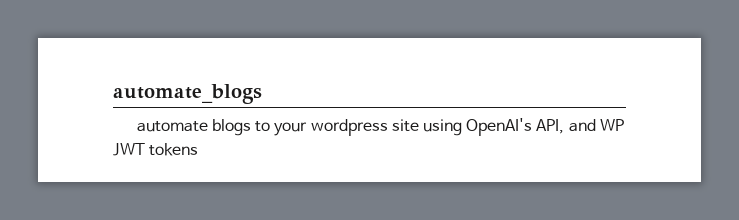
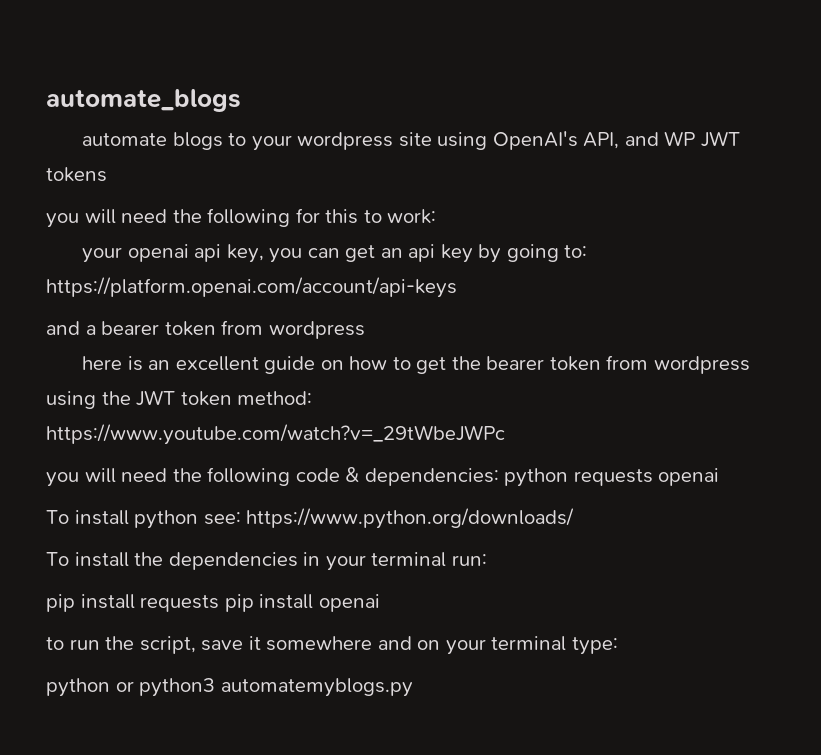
(199, 149) none -> [46,208,437,228] [82,244,588,263] [46,277,457,298] [46,320,365,339] [82,355,751,374] [46,390,313,409] [46,424,505,445] [46,467,720,487] [46,508,575,529] [46,552,487,571] [46,594,380,612] [46,636,618,655] [46,678,413,697] // you will need the following for this to work: // your openai api key, you can get an api key by going to: https://platform.openai.com/account/api-keys // and a bearer token from wordpress // here is an excellent guide on how to get the bearer token from wordpress using the JWT token method: https://www.youtube.com/watch?v=_29tWbeJWPc // you will need the following code & dependencies: python requests openai // To install python see: https://www.python.org/downloads/ // To install the dependencies in your terminal run: // pip install requests pip install openai // to run the script, save it somewhere and on your terminal type: // python or python3 automatemyblogs.py

